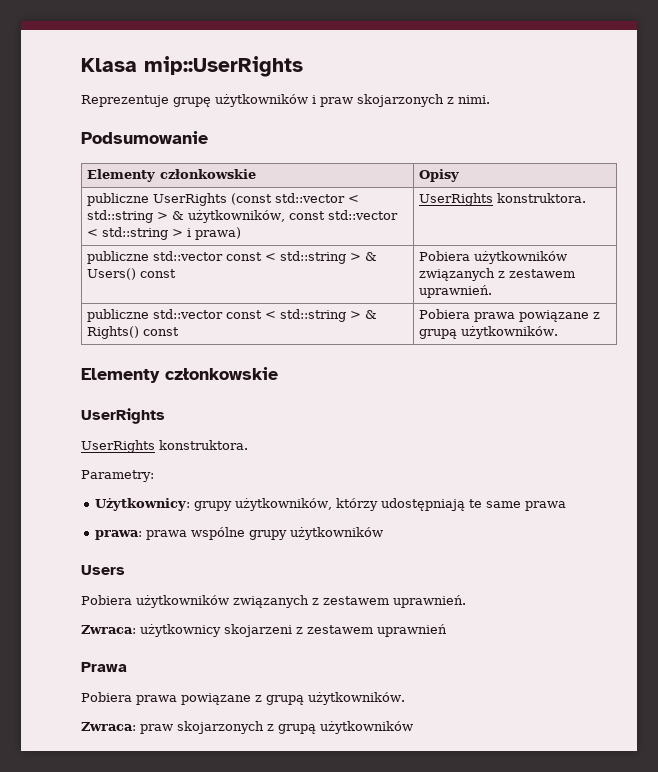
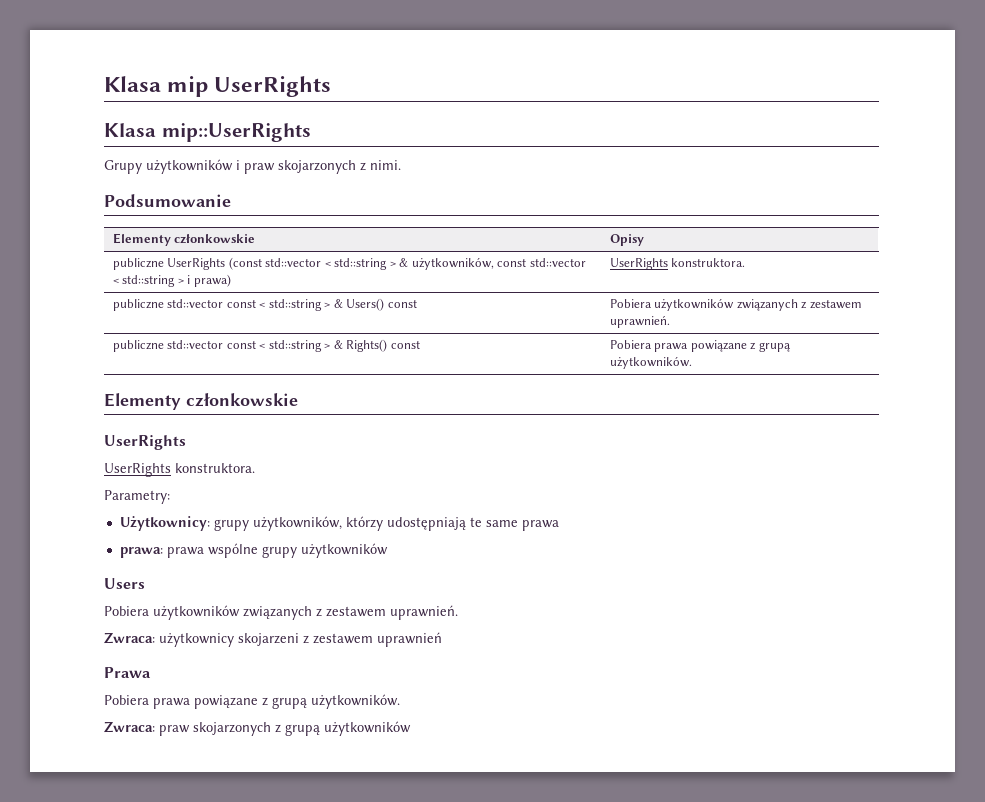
[81,58,137,72] Klasa -> [104,76,332,97] [104,123,156,137] Klasa mip UserRights // Klasa
[81,95,211,107] Reprezentuje grupę -> [104,160,142,174] Grupy

